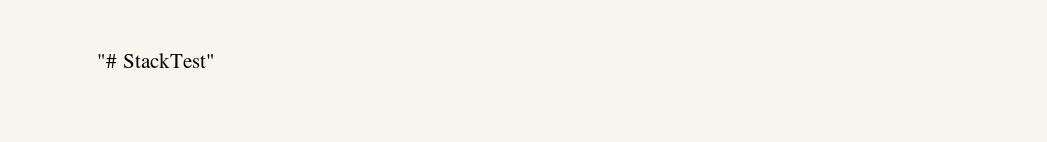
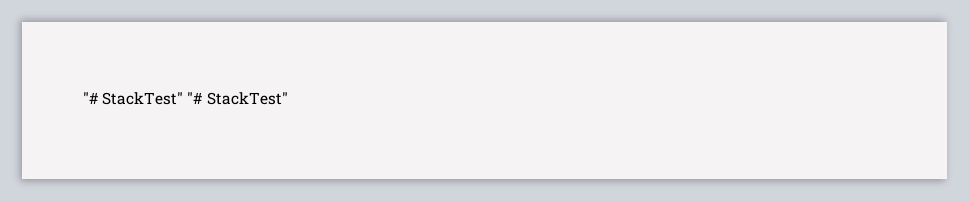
[97,53,215,68] "# StackTest" -> [83,92,288,105] "# StackTest" "# StackTest"

